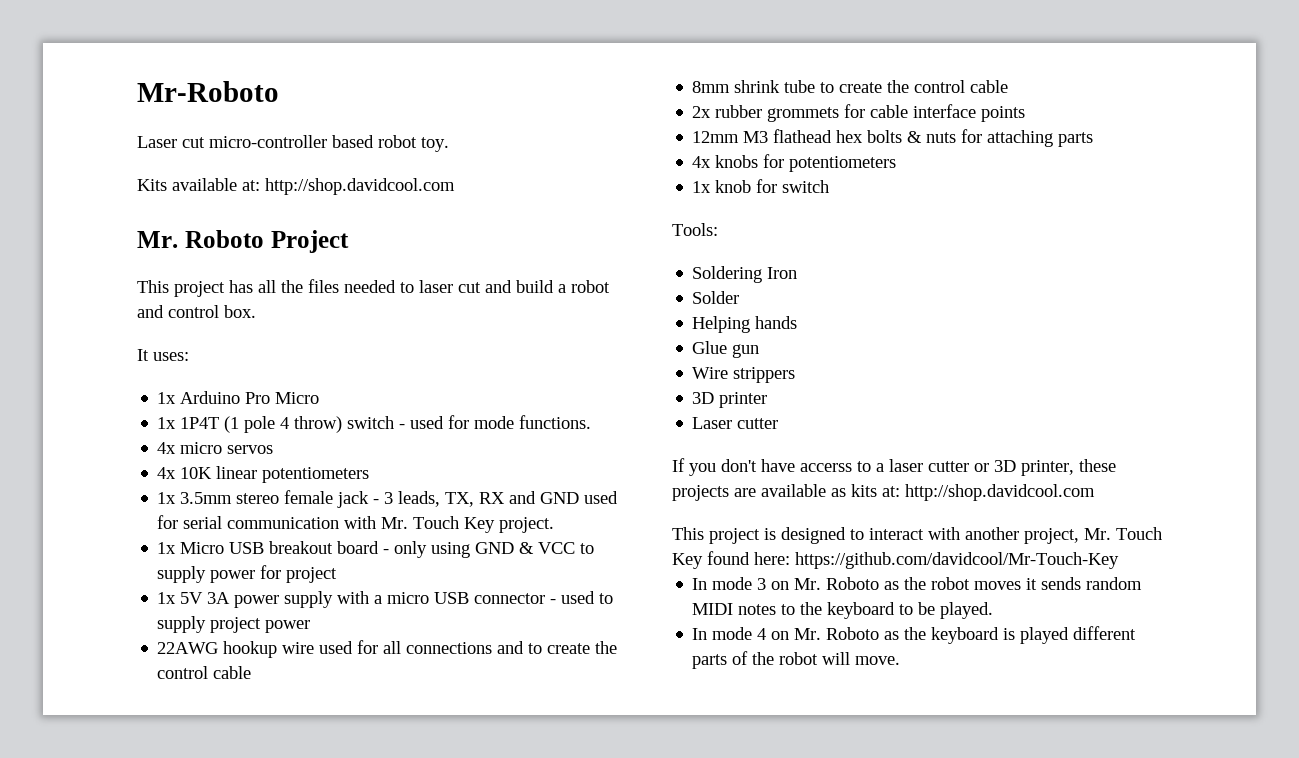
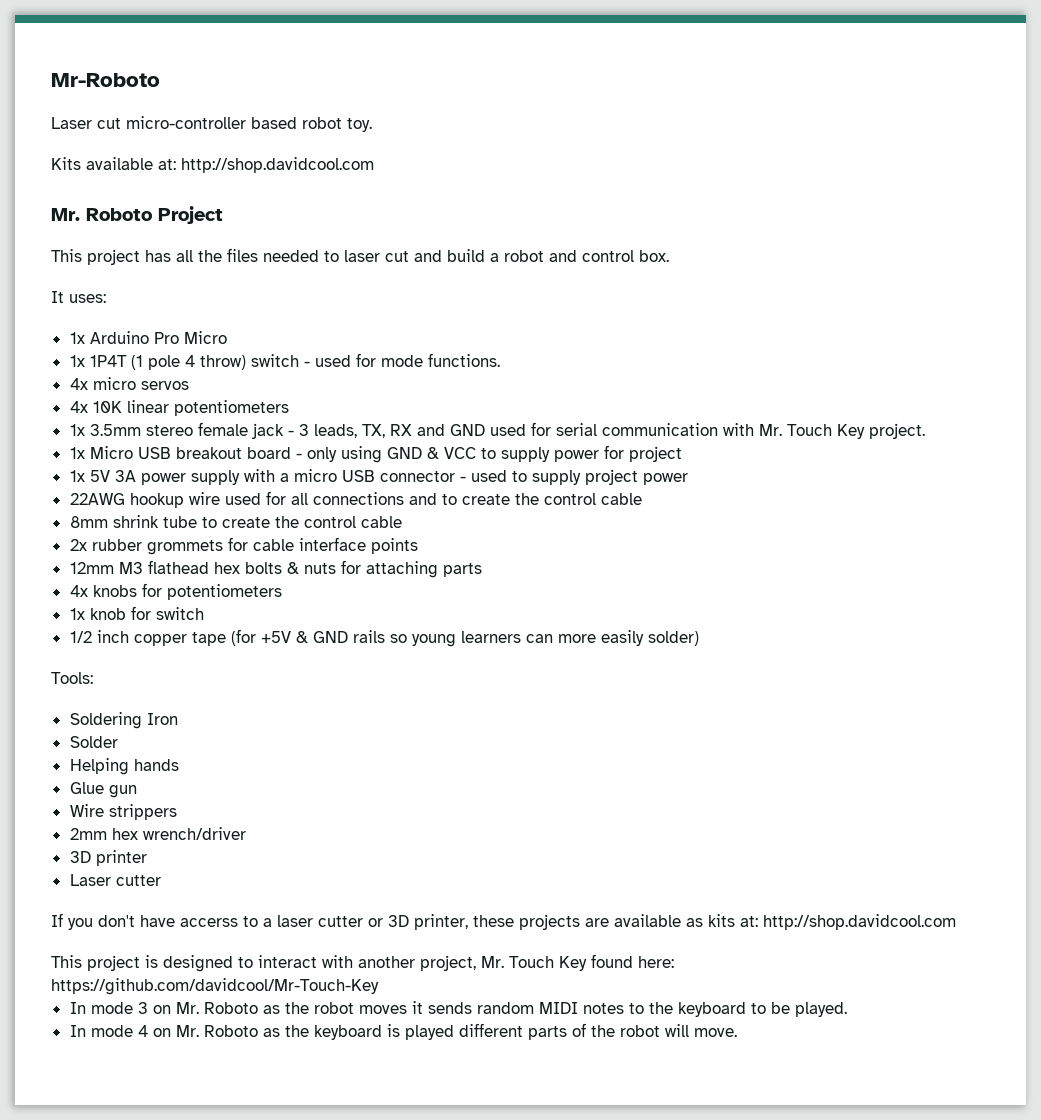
(830, 186) none -> [69,629,699,647] // 1/2 inch copper tape (for +5V & GND rails so young learners can more easily solder)
(796, 375) none -> [69,827,246,840] // 2mm hex wrench/driver

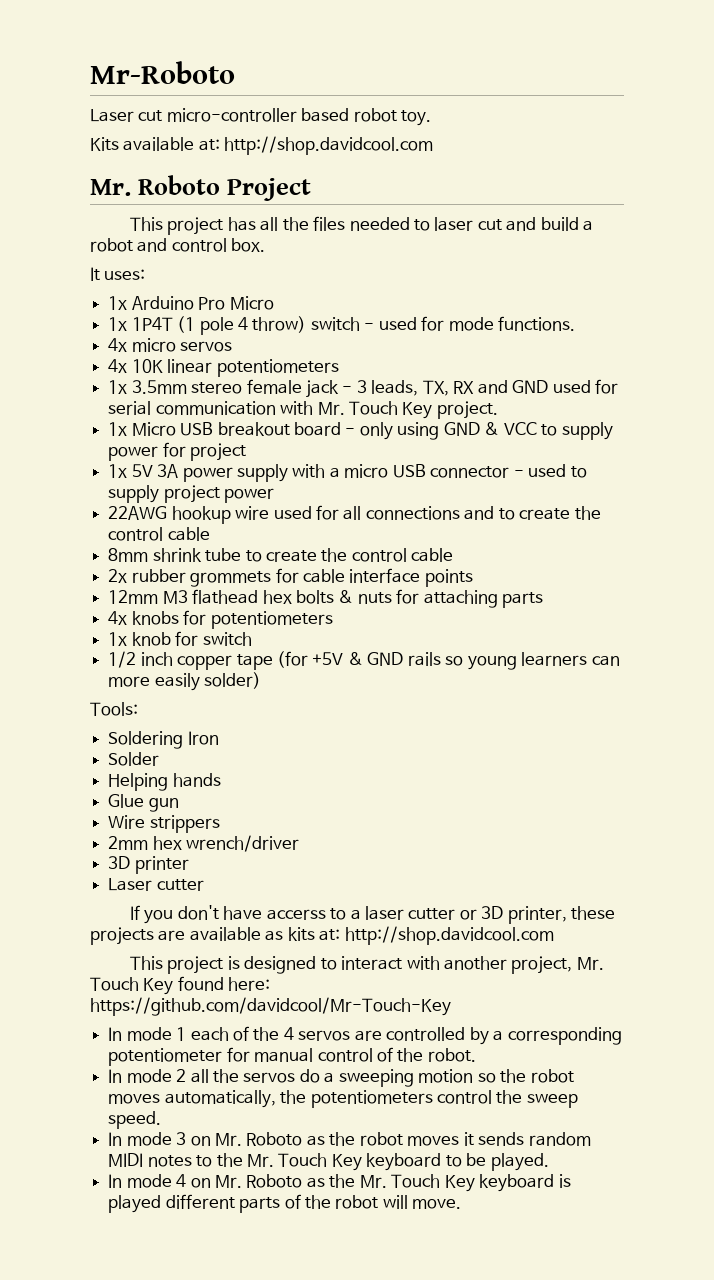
(379, 986) none -> [108,1026,622,1045] [108,1047,476,1066] [108,1069,574,1087] [108,1090,578,1108] [108,1111,162,1129] // In mode 1 each of the 4 servos are controlled by a corresponding potentiometer for manual control of the robot. // In mode 2 all the servos do a sweeping motion so the robot moves automatically, the potentiometers control the sweep speed.
(673, 1008) none -> [246,1153,362,1171] Mr. Touch Key
(309, 1031) none -> [359,1174,475,1192] Mr. Touch Key

